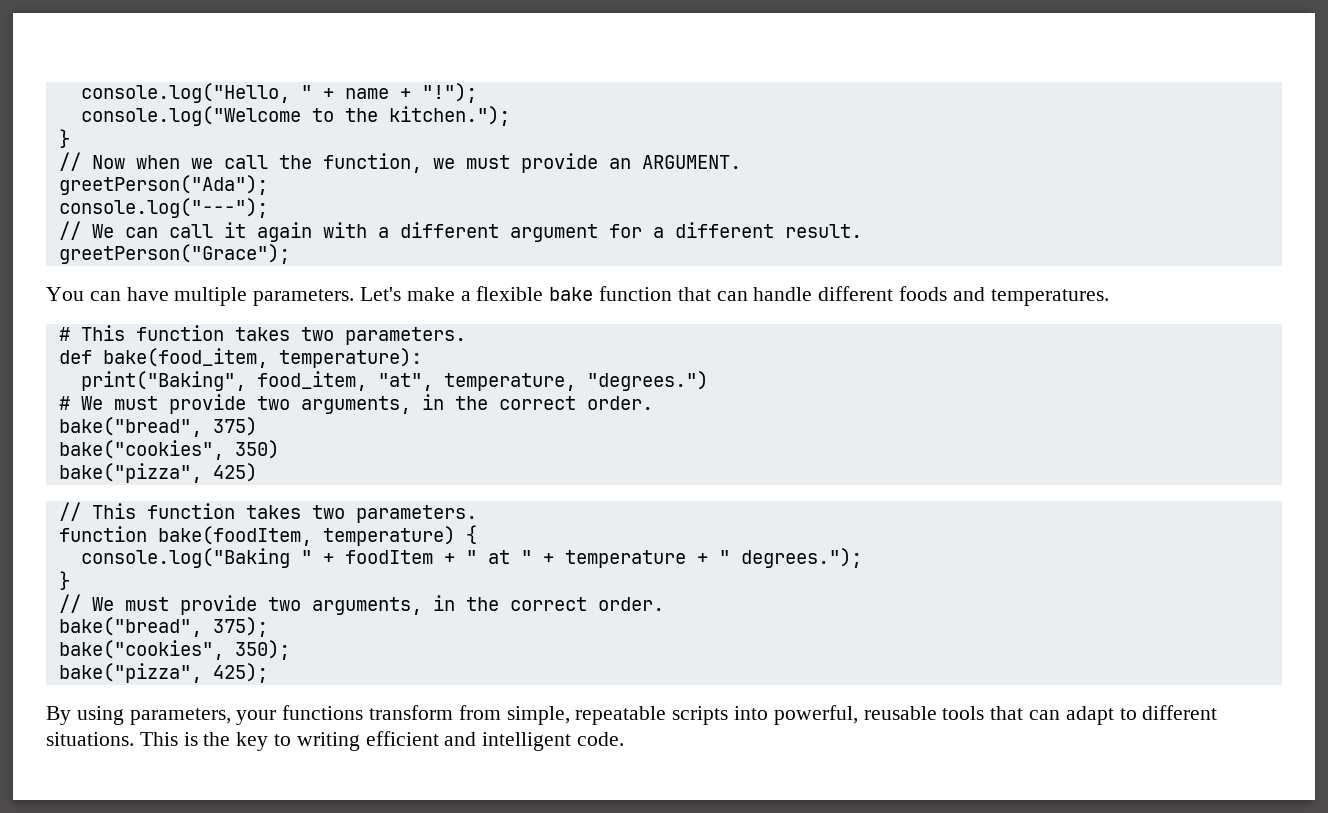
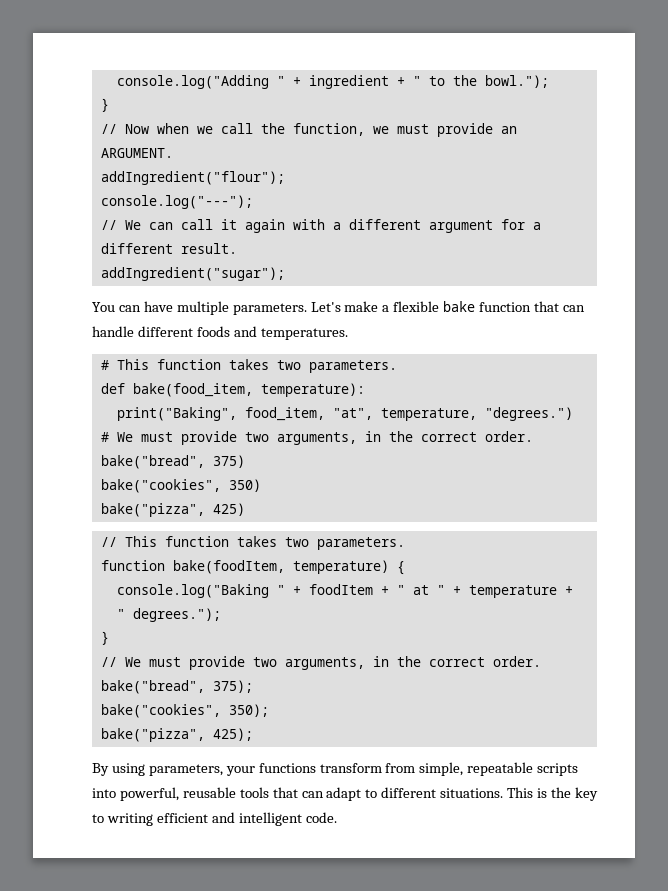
[80,83,477,103] [80,106,301,126] console.log("Hello, " + name + "!"); // console.log("Welcome -> [116,75,421,89] console.log("Adding " + ingredient + "
[388,106,510,126] kitchen."); -> [484,75,549,88] bowl.");
[58,175,268,195] greetPerson("Ada"); -> [100,171,285,185] addIngredient("flour");
[58,244,290,264] greetPerson("Grace"); -> [100,267,285,281] addIngredient("sugar");

